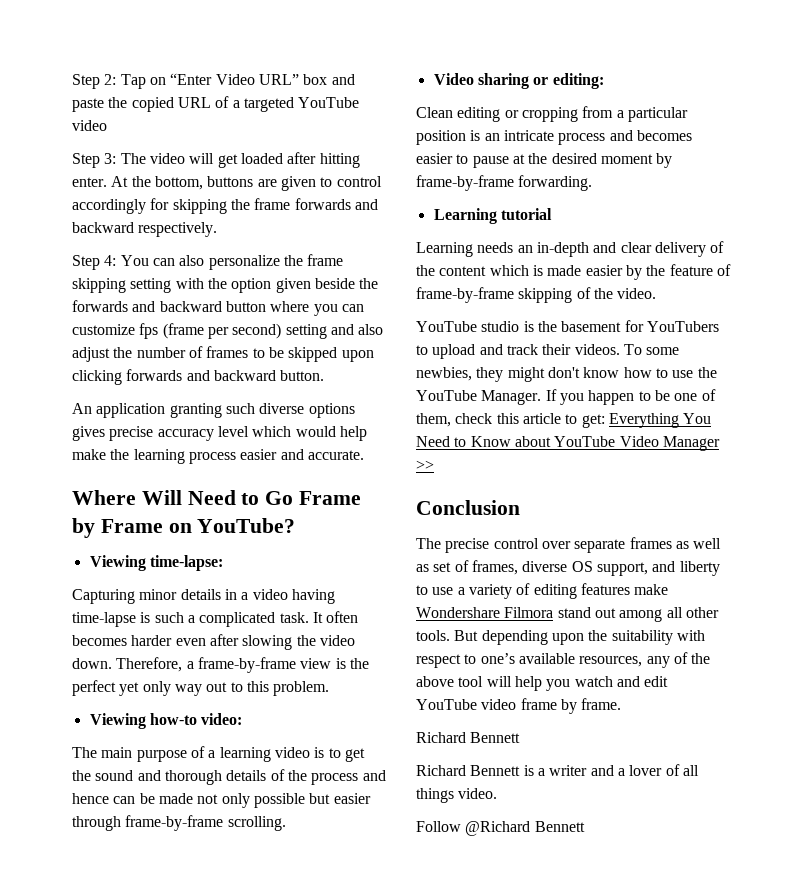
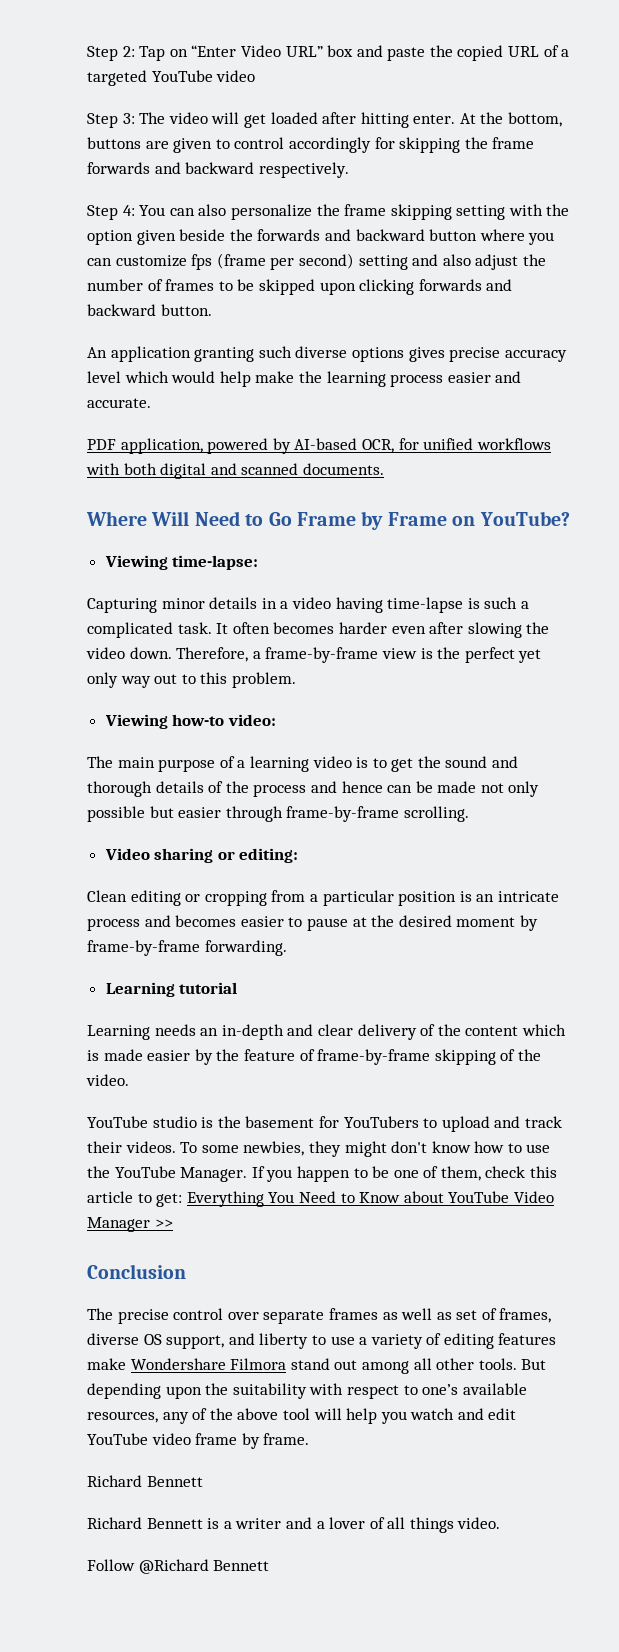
(364, 455) none -> [87,438,551,454] [86,463,384,479] // PDF application, powered by AI-based OCR, for unified workflows with both digital and scanned documents.

